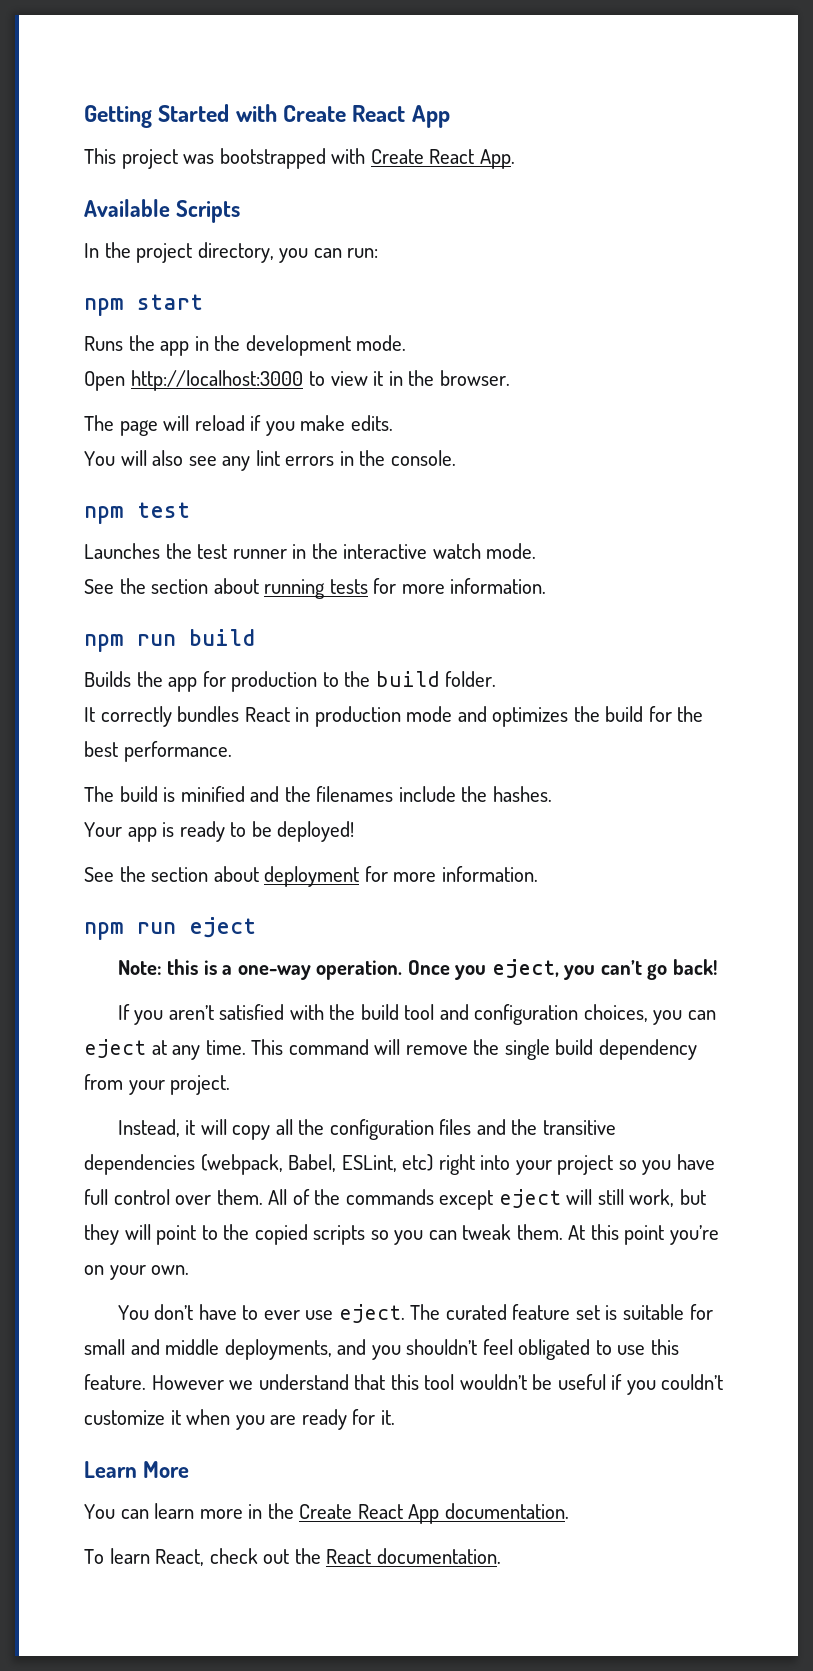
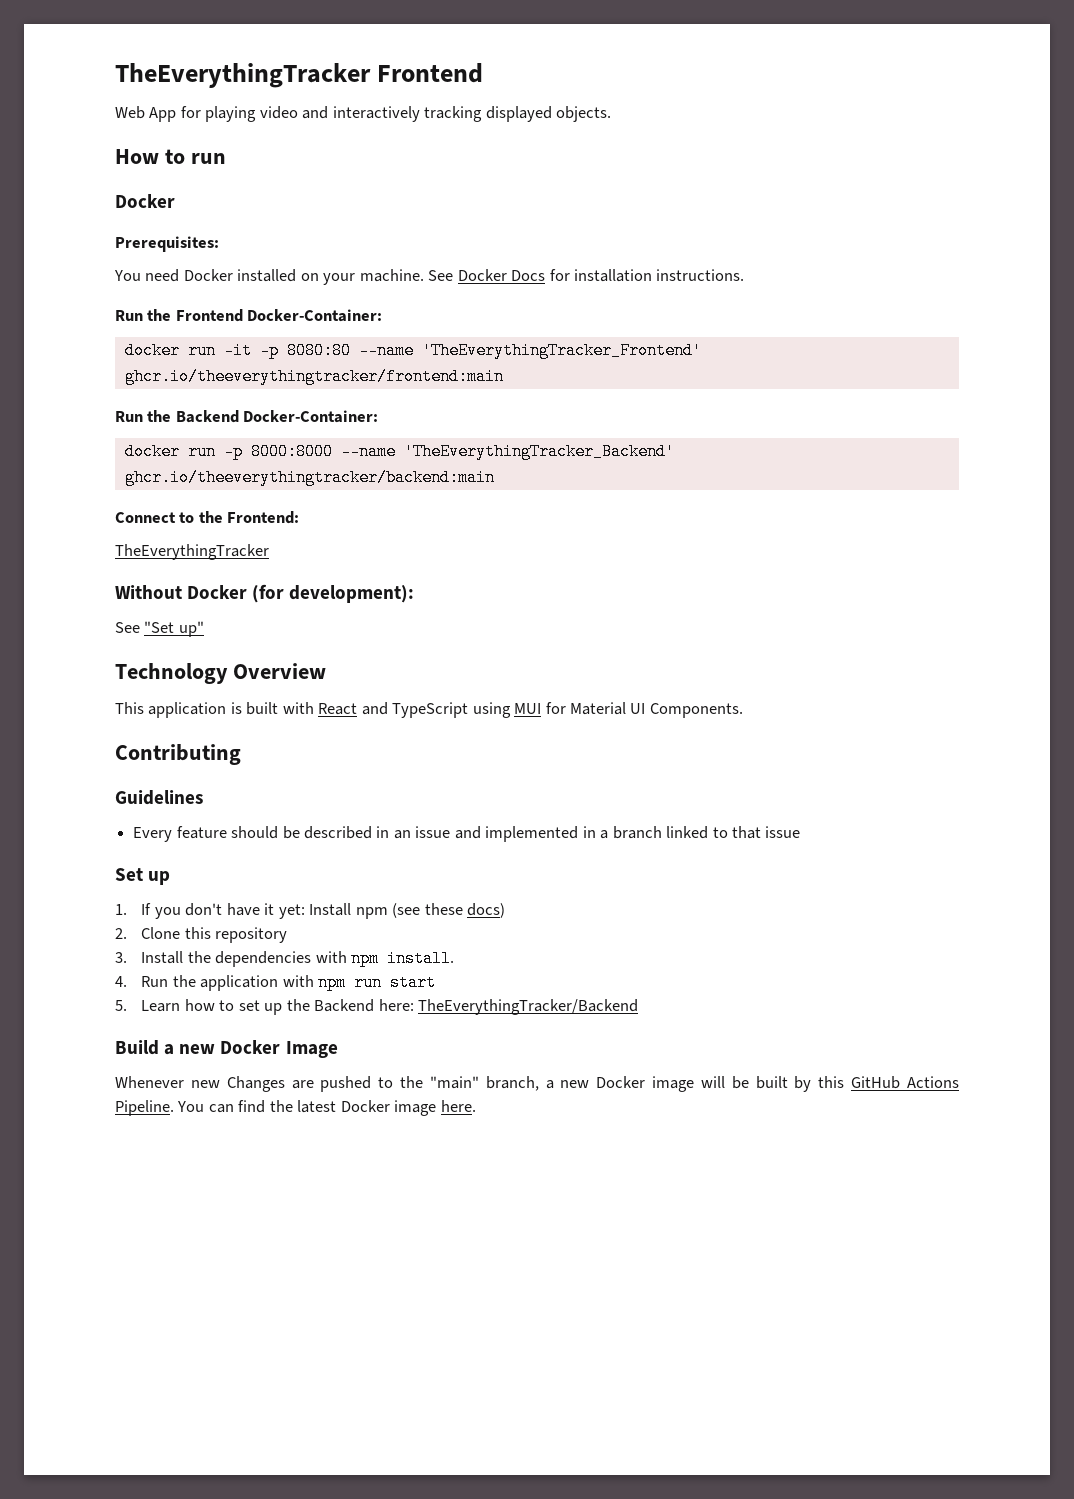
[84,104,450,128] [84,148,515,169] [84,199,241,223] [84,242,379,263] [84,294,203,316] [84,335,407,356] [84,370,510,391] [84,415,393,436] [84,450,456,471] [84,502,190,524] [84,543,537,559] [84,578,547,599] [84,629,255,652] [84,671,497,692] [84,706,704,727] [84,741,232,762] [84,786,552,802] [84,821,355,842] [84,866,538,887] [84,917,256,940] [117,959,719,980] [117,1004,717,1025] [84,1039,697,1060] [84,1074,231,1095] [117,1119,616,1140] [84,1154,715,1175] [84,1189,706,1210] [84,1224,720,1245] [84,1265,190,1280] [117,1304,713,1323] [84,1339,679,1360] [84,1374,724,1395] [84,1409,395,1430] [84,1461,190,1478] [84,1503,569,1524] [84,1548,501,1566] Getting Started with Create React App // This project was bootstrapped with Create React App. // Available Scripts // In the project directory, you can run: // npm start // Runs the app in the development mode. // Open http://localhost:3000 to view it in the browser. // The page will reload if you make edits. // You will also see any lint errors in the console. // npm test // Launches the test runner in the interactive watch mode. // See the section about running tests for more information. // npm run build // Builds the app for production to the build folder. // It correctly bundles React in production mode and optimizes the build for the best performance. // The build is minified and the filenames include the hashes. // Your app is ready to be deployed! // See the section about deployment for more information. // npm run eject // Note: this is a one-way operation. Once you eject, you can’t go back! // If you aren’t satisfied with the build tool and configuration choices, you can eject at any time. This command will remove the single build dependency from your project. // Instead, it will copy all the configuration files and the transitive dependencies (webpack, Babel, ESLint, etc) right into your project so you have full control over them. All of the commands except eject will still work, but they will point to the copied scripts so you can tweak them. At this point you’re on your own. // You don’t have to ever use eject. The curated feature set is suitable for small and middle deployments, and you shouldn’t feel obligated to use this feature. However we understand that this tool wouldn’t be useful if you couldn’t customize it when you are ready for it. // Learn More // You can learn more in the Create React App documentation. // To learn React, check out the React documentation. -> [115,63,484,88] [115,106,612,122] [115,149,226,164] [115,194,175,208] [115,236,219,252] [114,269,745,285] [115,309,383,322] [124,342,702,359] [124,368,504,385] [115,410,379,423] [124,443,675,460] [124,469,495,486] [115,511,300,524] [115,544,269,560] [115,584,415,603] [115,621,204,637] [115,663,326,684] [115,702,743,718] [115,744,241,765] [115,790,203,805] [133,826,801,842] [115,868,171,885] [115,903,505,919] [115,927,288,943] [115,950,455,967] [115,974,437,991] [115,999,639,1015] [115,1040,338,1058] [115,1076,960,1092] [115,1100,476,1116] TheEverythingTracker Frontend // Web App for playing video and interactively tracking displayed objects. // How to run // Docker // Prerequisites: // You need Docker installed on your machine. See Docker Docs for installation instructions. // Run the Frontend Docker-Container: // docker run -it -p 8080:80 --name 'TheEverythingTracker_Frontend' ghcr.io/theeverythingtracker/frontend:main // Run the Backend Docker-Container: // docker run -p 8000:8000 --name 'TheEverythingTracker_Backend' ghcr.io/theeverythingtracker/backend:main // Connect to the Frontend: // TheEverythingTracker // Without Docker (for development): // See "Set up" // Technology Overview // This application is built with React and TypeScript using MUI for Material UI Components. // Contributing // Guidelines // Every feature should be described in an issue and implemented in a branch linked to that issue // Set up // 1. If you don't have it yet: Install npm (see these docs) // 2. Clone this repository // 3. Install the dependencies with npm install. // 4. Run the application with npm run start // 5. Learn how to set up the Backend here: TheEverythingTracker/Backend // Build a new Docker Image // Whenever new Changes are pushed to the "main" branch, a new Docker image will be built by this GitHub Actions Pipeline. You can find the latest Docker image here.

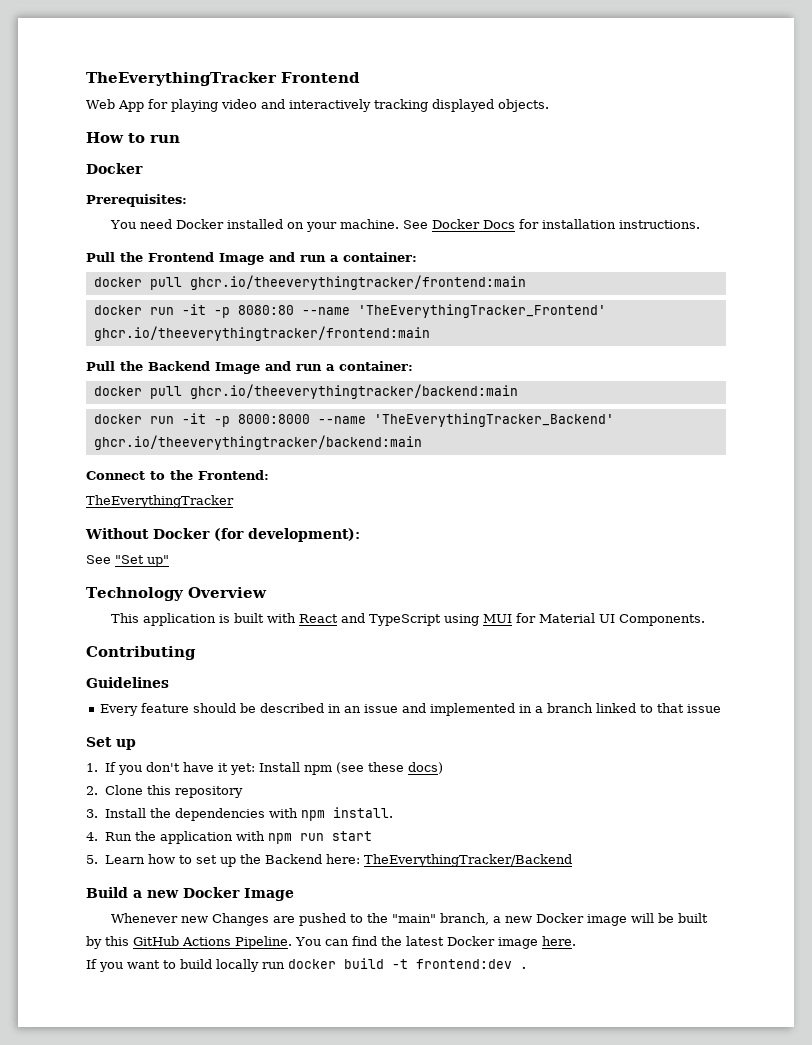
[115,310,143,321] Run -> [86,252,115,262] Pull
[247,309,383,322] Docker-Container: -> [219,252,417,265] [93,275,526,290] Image and run a container: // docker pull ghcr.io/theeverythingtracker/frontend:main
[115,410,379,423] [124,443,216,460] Run the Backend Docker-Container: // docker run -> [86,361,413,374] [93,384,518,399] [93,413,206,424] Pull the Backend Image and run a container: // docker pull ghcr.io/theeverythingtracker/backend:main // docker run -it
(476, 1106) none -> [86,958,528,972] // If you want to build locally run docker build -t frontend:dev .

